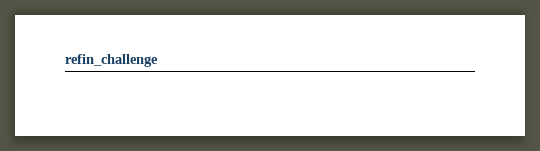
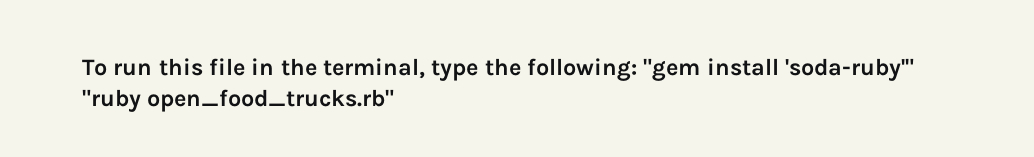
[65,54,158,67] refin_challenge -> [82,58,915,81] [82,89,395,112] To run this file in the terminal, type the following: "gem install 'soda-ruby'" "ruby open_food_trucks.rb"

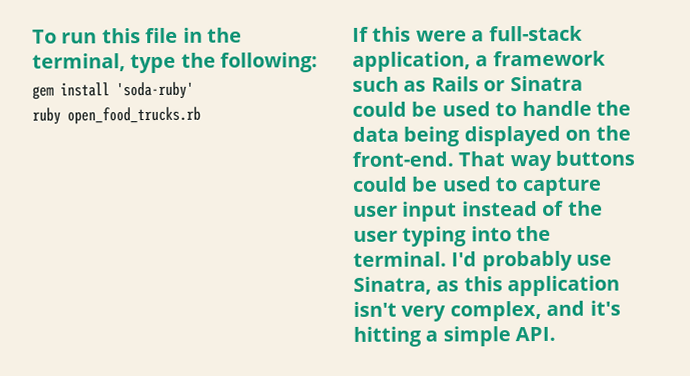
[643,58,915,81] [82,89,395,112] "gem install 'soda-ruby'" "ruby open_food_trucks.rb" -> [32,81,194,100] [32,106,201,125] [352,25,583,42] [352,50,606,72] [352,75,583,92] [352,100,631,117] [352,125,631,147] [352,150,636,172] [352,176,602,197] [353,200,603,222] [353,225,552,247] [353,250,613,272] [353,275,621,297] [353,300,621,322] [353,326,557,347] // gem install 'soda-ruby' // ruby open_food_trucks.rb // If this were a full-stack application, a framework such as Rails or Sinatra could be used to handle the data being displayed on the front-end. That way buttons could be used to capture user input instead of the user typing into the terminal. I'd probably use Sinatra, as this application isn't very complex, and it's hitting a simple API.

